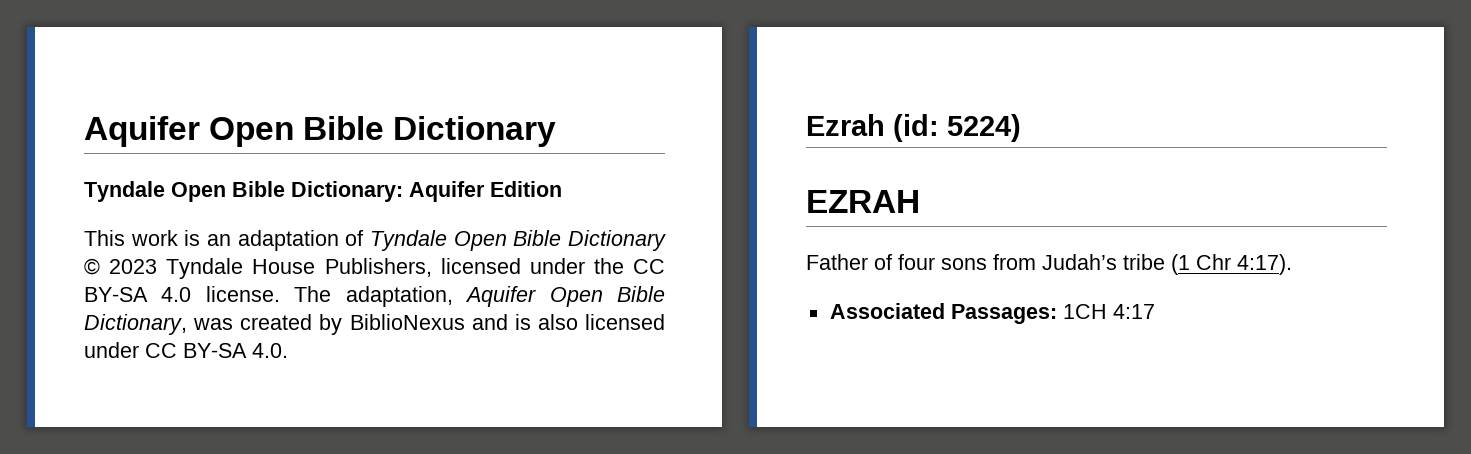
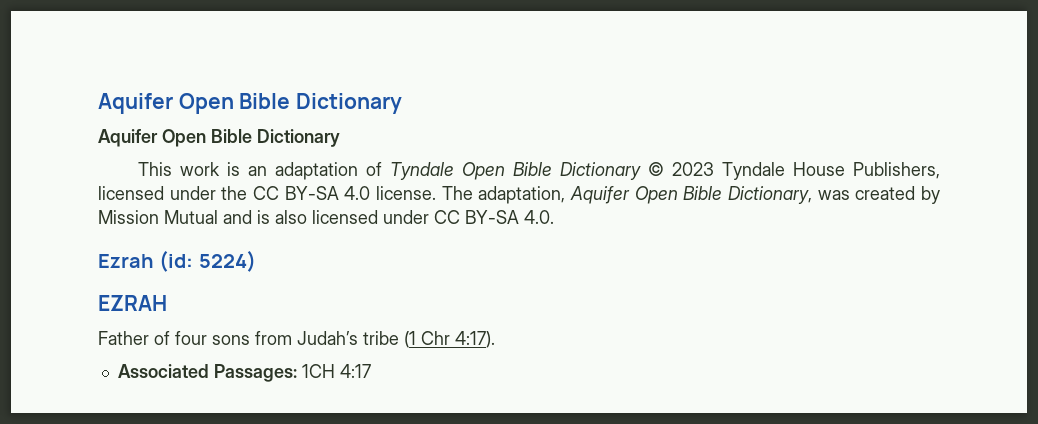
[84,116,557,147] [84,181,562,202] Aquifer Open Bible Dictionary // Tyndale Open Bible Dictionary: Aquifer Edition -> [98,93,403,114] [98,129,340,147] Aquifer Open Bible Dictionary // Aquifer Open Bible Dictionary
[349,314,465,330] BiblioNexus -> [98,210,218,224] Mission Mutual

